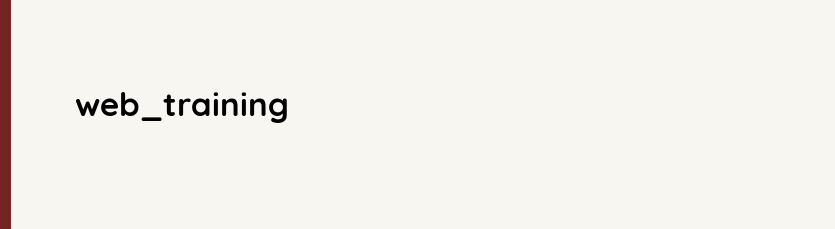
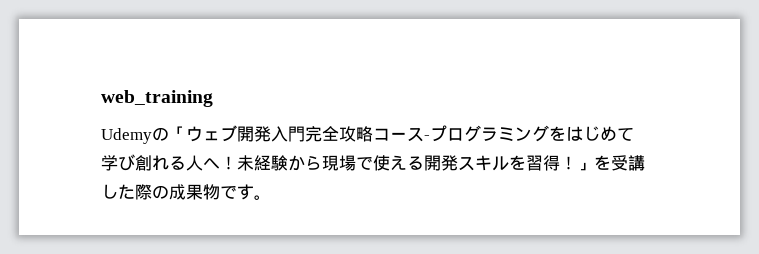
(289, 107) none -> [101,125,634,144] [101,154,645,171] [101,184,271,200] // Udemyの「ウェブ開発入門完全攻略コース‐プログラミングをはじめて学び創れる人へ！未経験から現場で使える開発スキルを習得！」を受講した際の成果物です。

